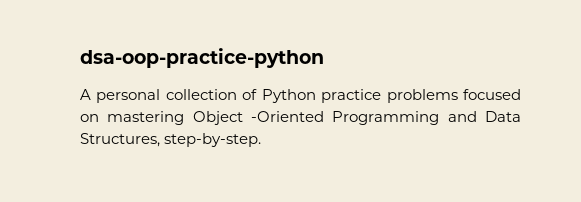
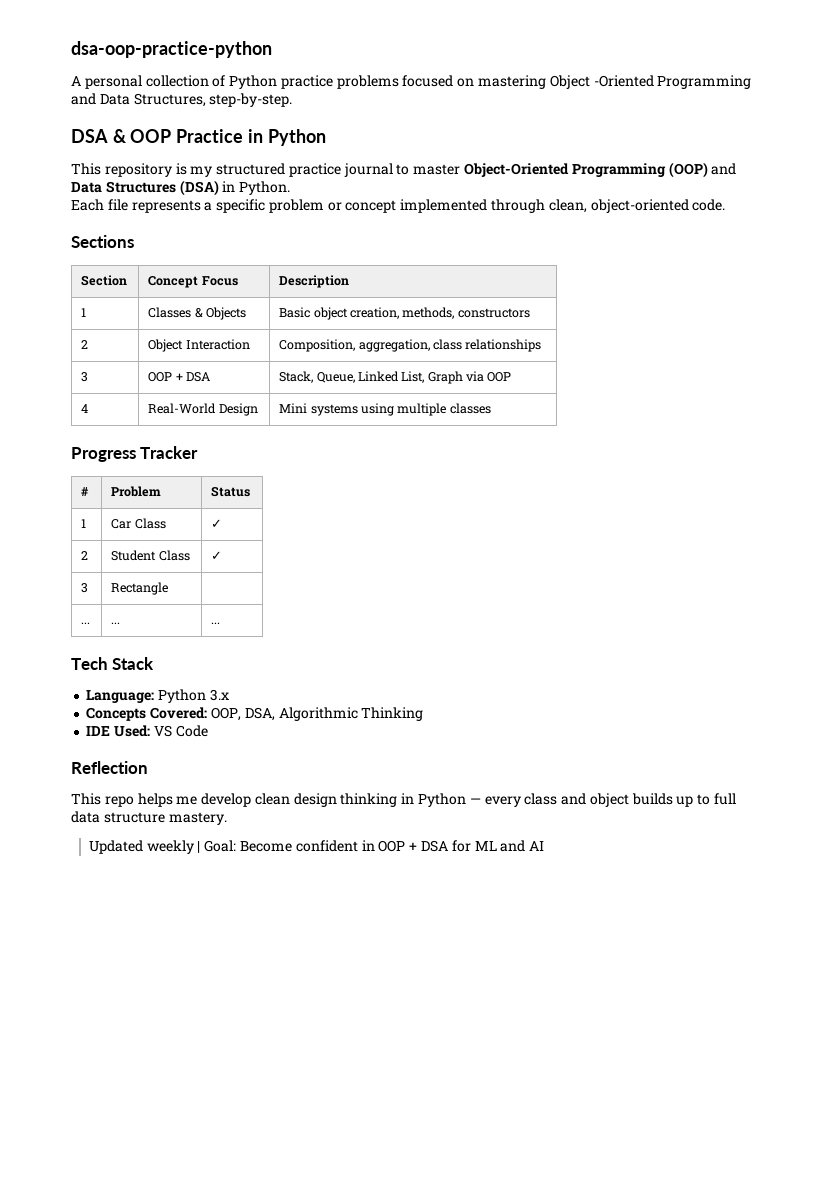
(262, 140) none -> [71,129,326,146] [71,162,737,178] [71,180,291,196] [71,199,726,213] [71,235,134,248] [81,275,128,286] [148,276,238,288] [279,275,350,288] [81,308,87,317] [148,307,246,320] [279,307,530,320] [81,340,89,349] [148,339,250,352] [279,339,542,352] [81,372,89,382] [148,372,210,382] [279,371,512,384] [81,404,89,413] [148,403,258,416] [279,403,491,416] [71,446,199,462] [81,487,90,496] [111,486,162,497] [211,486,251,497] [81,519,87,528] [111,518,166,529] [211,519,223,528] [81,551,89,560] [111,550,190,561] [211,551,223,560] [81,583,89,593] [111,582,169,595] [81,622,91,624] [111,622,121,624] [211,622,221,624] [71,657,155,670] [86,689,229,703] [86,707,424,721] [86,725,208,737] [71,761,148,774] [71,793,737,807] [71,811,227,825] [88,840,545,854] // DSA & OOP Practice in Python // This repository is my structured practice journal to master Object-Oriented Programming (OOP) and Data Structures (DSA) in Python. // Each file represents a specific problem or concept implemented through clean, object-oriented code. // Sections // Section | Concept Focus | Description // 1 | Classes & Objects | Basic object creation, methods, constructors // 2 | Object Interaction | Composition, aggregation, class relationships // 3 | OOP + DSA | Stack, Queue, Linked List, Graph via OOP // 4 | Real-World Design | Mini systems using multiple classes // Progress Tracker // # | Problem | Status // 1 | Car Class | ✓ // 2 | Student Class | ✓ // 3 | Rectangle | // ... | ... | ... // Tech Stack // Language: Python 3.x // Concepts Covered: OOP, DSA, Algorithmic Thinking // IDE Used: VS Code // Reflection // This repo helps me develop clean design thinking in Python — every class and object builds up to full data structure mastery. // Updated weekly | Goal: Become confident in OOP + DSA for ML and AI

